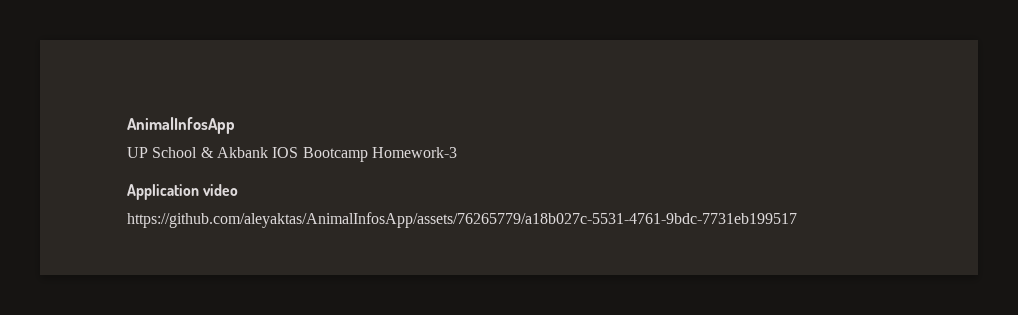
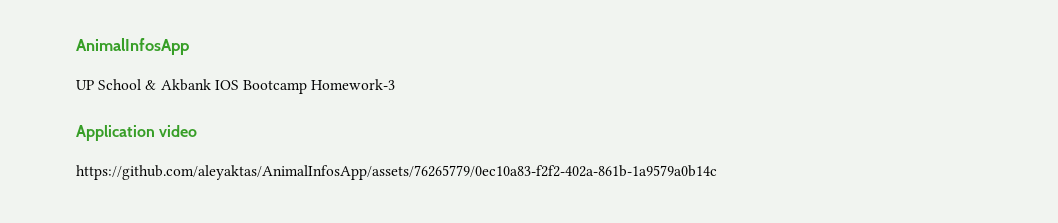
[127,212,797,228] https://github.com/aleyaktas/AnimalInfosApp/assets/76265779/a18b027c-5531-4761-9bdc-7731eb199517 -> [76,165,717,180] https://github.com/aleyaktas/AnimalInfosApp/assets/76265779/0ec10a83-f2f2-402a-861b-1a9579a0b14c

